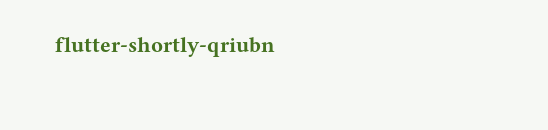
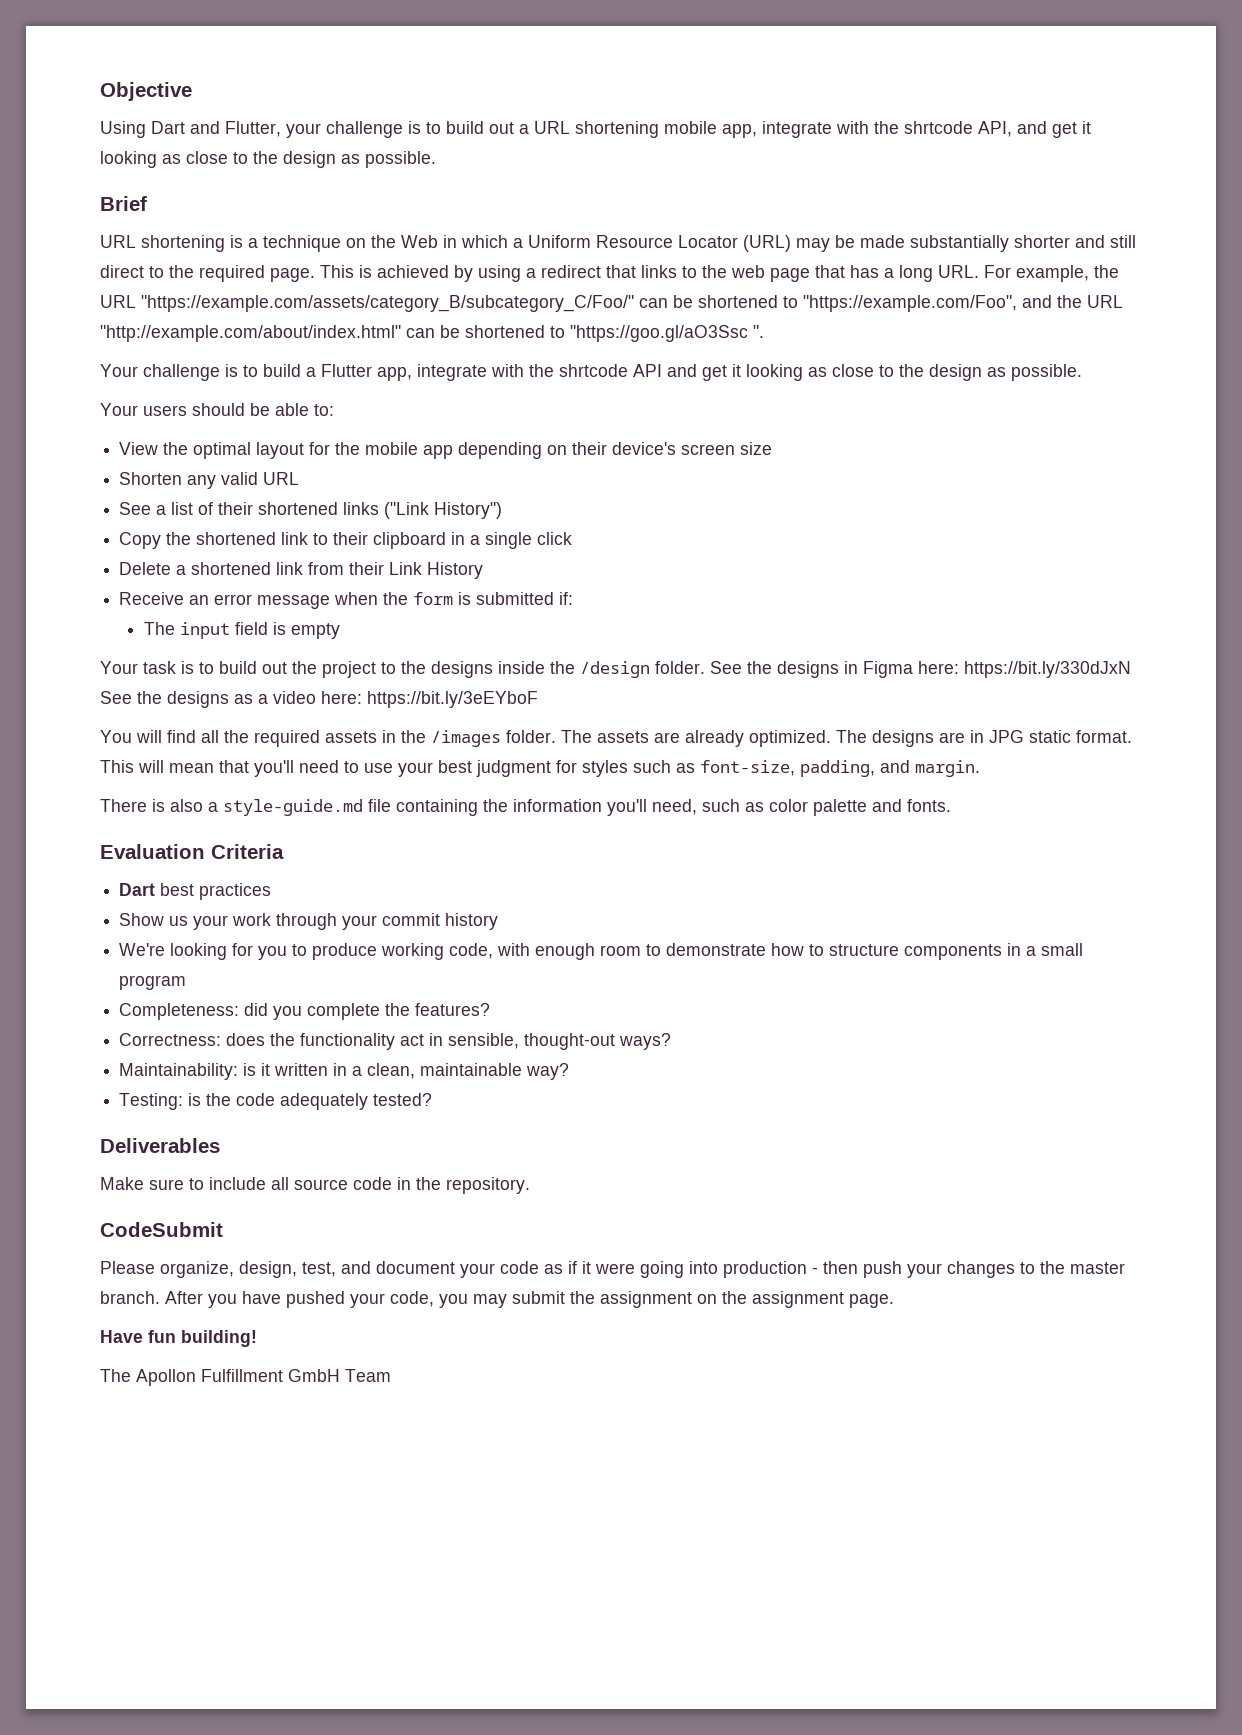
[55,37,275,57] flutter-shortly-qriubn -> [100,82,192,101] [100,121,1091,138] [100,151,436,168] [100,196,147,211] [100,235,1136,252] [100,265,1119,282] [100,295,1123,312] [100,325,764,342] [100,364,1082,381] [100,403,334,416] [119,442,773,459] [119,472,300,489] [119,502,503,519] [119,532,573,549] [119,562,484,579] [119,592,574,609] [144,622,341,639] [100,661,1131,678] [100,691,538,708] [100,730,1132,747] [100,760,980,777] [100,799,951,816] [100,844,284,859] [119,883,272,900] [119,913,499,930] [119,943,1084,960] [119,975,187,990] [119,1003,491,1020] [119,1033,672,1050] [119,1063,570,1080] [119,1093,433,1110] [100,1138,220,1153] [100,1177,530,1194] [100,1222,223,1237] [100,1261,1125,1278] [100,1291,894,1308] [100,1330,257,1347] [100,1369,391,1386] Objective // Using Dart and Flutter, your challenge is to build out a URL shortening mobile app, integrate with the shrtcode API, and get it looking as close to the design as possible. // Brief // URL shortening is a technique on the Web in which a Uniform Resource Locator (URL) may be made substantially shorter and still direct to the required page. This is achieved by using a redirect that links to the web page that has a long URL. For example, the URL "https://example.com/assets/category_B/subcategory_C/Foo/" can be shortened to "https://example.com/Foo", and the URL "http://example.com/about/index.html" can be shortened to "https://goo.gl/aO3Ssc ". // Your challenge is to build a Flutter app, integrate with the shrtcode API and get it looking as close to the design as possible. // Your users should be able to: // View the optimal layout for the mobile app depending on their device's screen size // Shorten any valid URL // See a list of their shortened links ("Link History") // Copy the shortened link to their clipboard in a single click // Delete a shortened link from their Link History // Receive an error message when the form is submitted if: // The input field is empty // Your task is to build out the project to the designs inside the /design folder. See the designs in Figma here: https://bit.ly/330dJxN See the designs as a video here: https://bit.ly/3eEYboF // You will find all the required assets in the /images folder. The assets are already optimized. The designs are in JPG static format. This will mean that you'll need to use your best judgment for styles such as font-size, padding, and margin. // There is also a style-guide.md file containing the information you'll need, such as color palette and fonts. // Evaluation Criteria // Dart best practices // Show us your work through your commit history // We're looking for you to produce working code, with enough room to demonstrate how to structure components in a small program // Completeness: did you complete the features? // Correctness: does the functionality act in sensible, thought-out ways? // Maintainability: is it written in a clean, maintainable way? // Testing: is the code adequately tested? // Deliverables // Make sure to include all source code in the repository. // CodeSubmit // Please organize, design, test, and document your code as if it were going into production - then push your changes to the master branch. After you have pushed your code, you may submit the assignment on the assignment page. // Have fun building! // The Apollon Fulfillment GmbH Team

